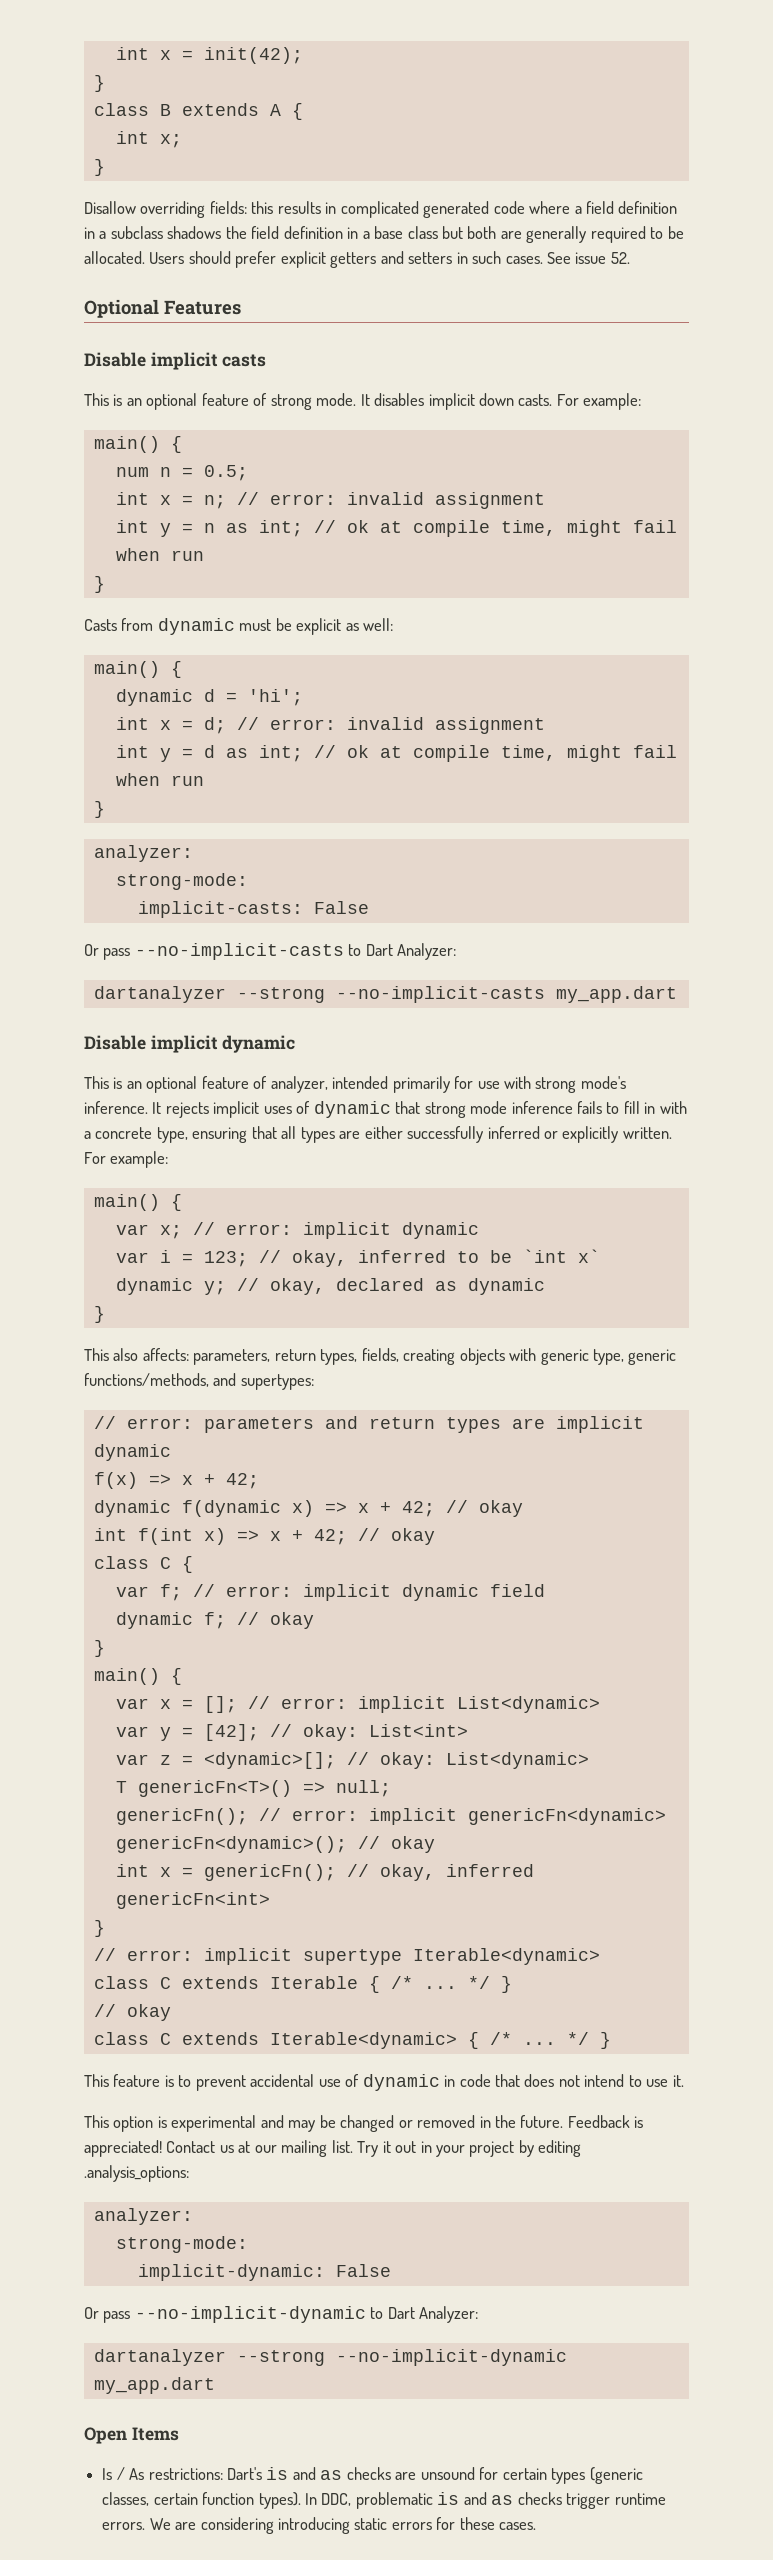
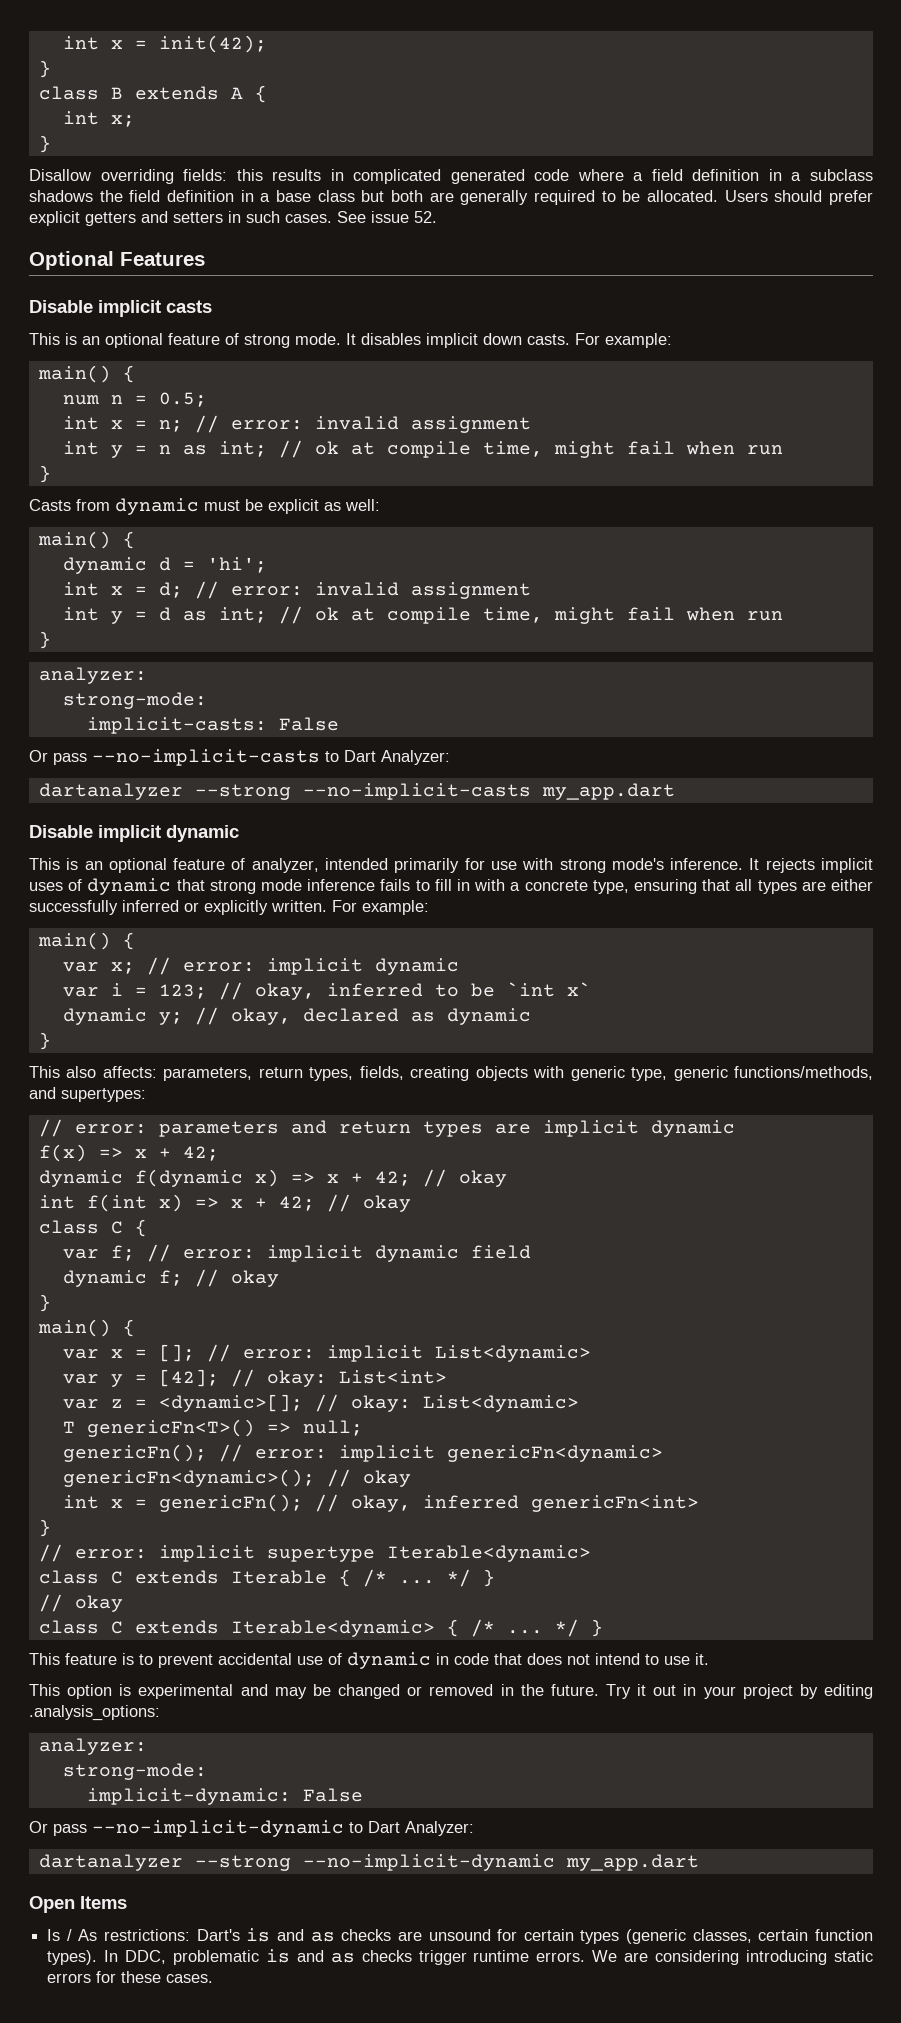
[567,2115,644,2128] [84,2140,353,2157] Feedback is appreciated! Contact us at our mailing list. -> (599, 1690) none

